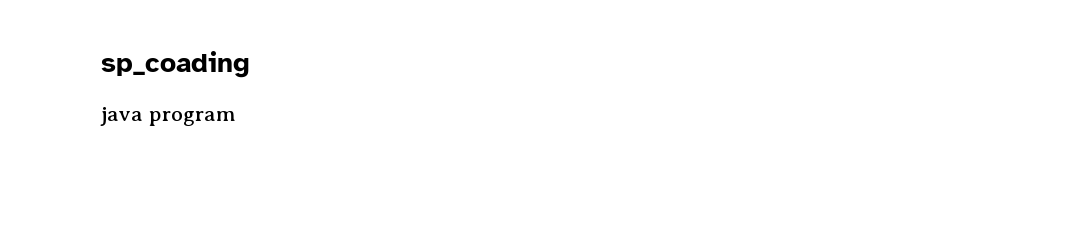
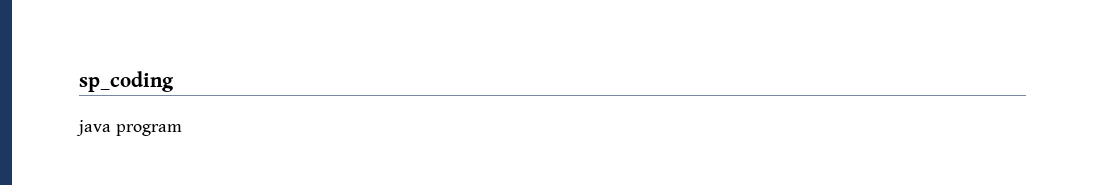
[101,51,250,78] sp_coading -> [79,71,174,92] sp_coding

